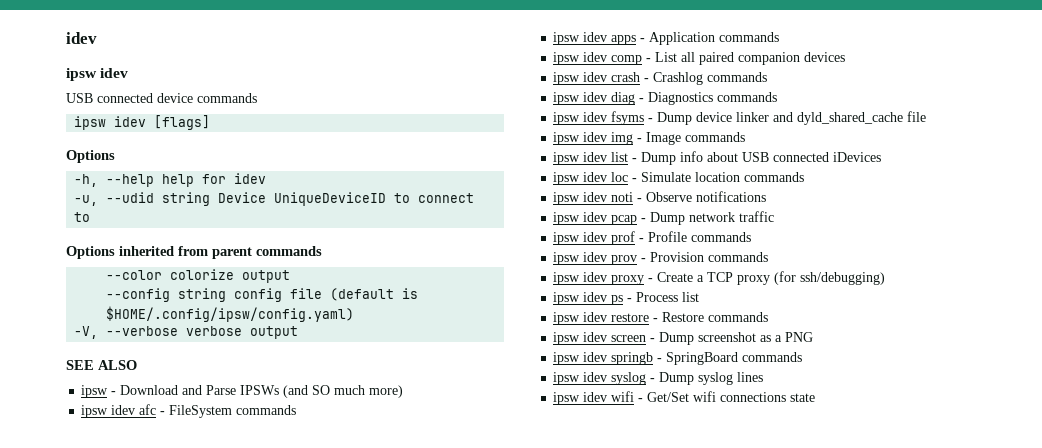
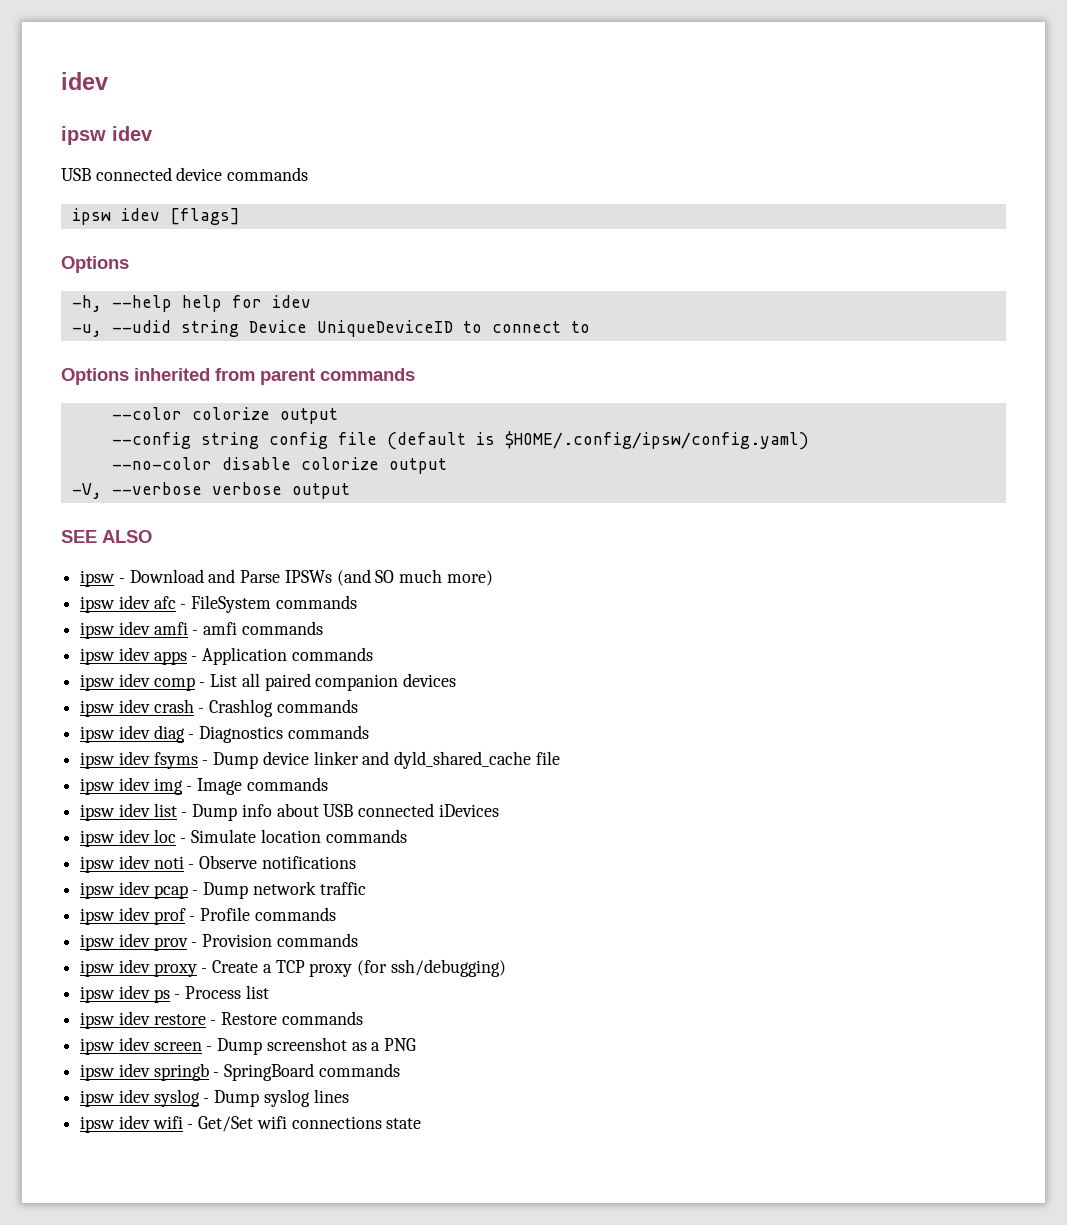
(355, 314) none -> [111,457,447,474] // --no-color disable colorize output
(297, 410) none -> [80,621,323,639] // ipsw idev amfi - amfi commands

